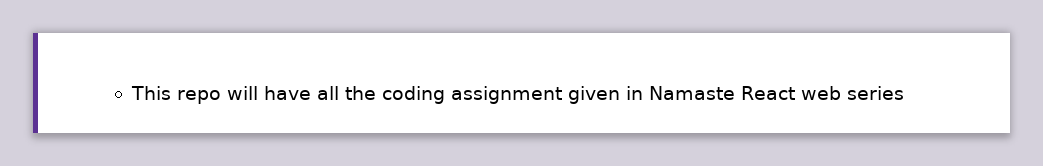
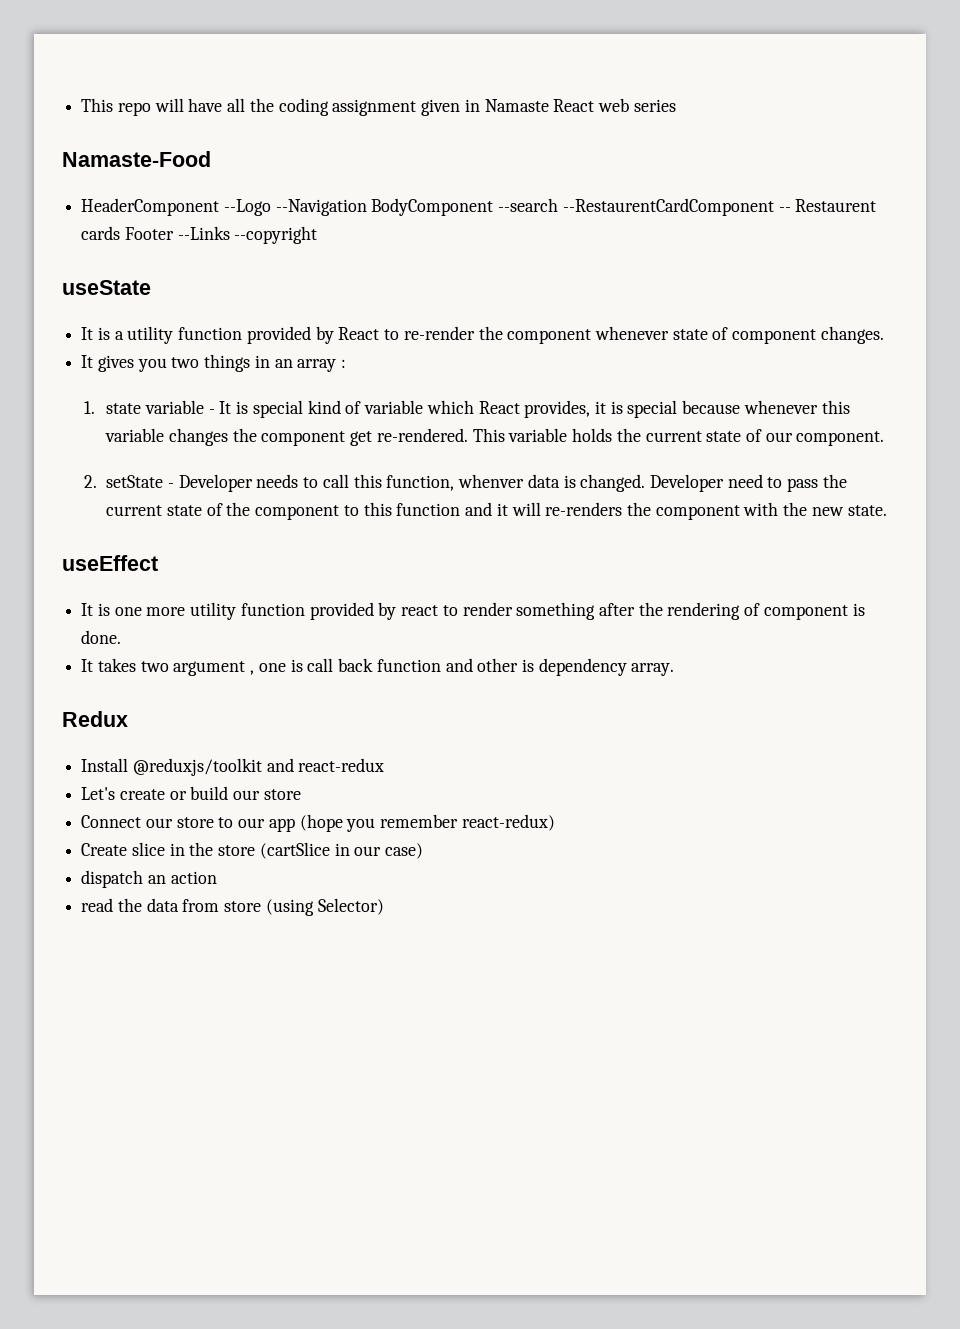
(904, 93) none -> [62,151,211,167] [81,198,877,216] [81,226,318,244] [62,280,151,295] [81,326,884,344] [81,354,347,372] [84,400,850,418] [105,428,885,446] [84,474,847,492] [106,502,887,520] [62,555,158,571] [81,602,865,620] [81,630,122,644] [81,658,675,676] [62,711,128,727] [81,758,385,776] [81,786,301,800] [81,814,555,832] [81,842,424,859] [81,870,217,888] [81,898,384,916] // Namaste-Food // HeaderComponent --Logo --Navigation BodyComponent --search --RestaurentCardComponent -- Restaurent cards Footer --Links --copyright // useState // It is a utility function provided by React to re-render the component whenever state of component changes. // It gives you two things in an array : // 1. state variable - It is special kind of variable which React provides, it is special because whenever this variable changes the component get re-rendered. This variable holds the current state of our component. // 2. setState - Developer needs to call this function, whenver data is changed. Developer need to pass the current state of the component to this function and it will re-renders the component with the new state. // useEffect // It is one more utility function provided by react to render something after the rendering of component is done. // It takes two argument , one is call back function and other is dependency array. // Redux // Install @reduxjs/toolkit and react-redux // Let's create or build our store // Connect our store to our app (hope you remember react-redux) // Create slice in the store (cartSlice in our case) // dispatch an action // read the data from store (using Selector)

